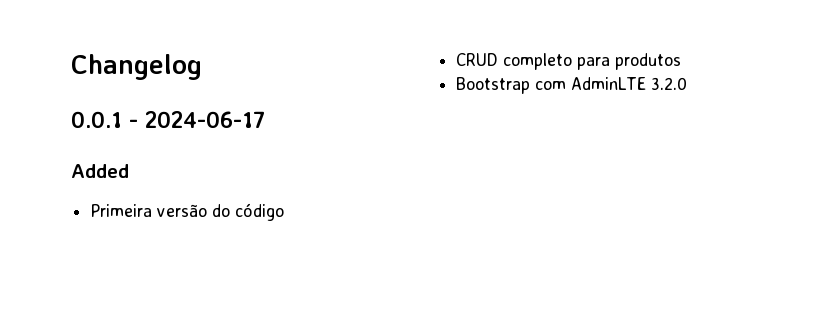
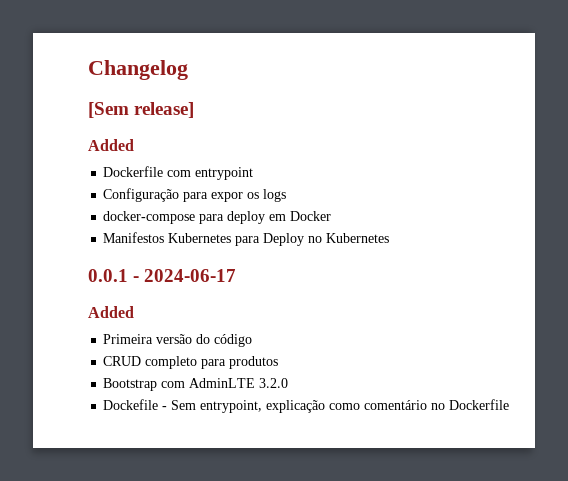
(202, 67) none -> [88,102,195,118] [88,139,134,151] [103,166,254,180] [103,188,287,202] [103,211,332,224] [103,232,390,246] // [Sem release] // Added // Dockerfile com entrypoint // Configuração para expor os logs // docker-compose para deploy em Docker // Manifestos Kubernetes para Deploy no Kubernetes
(688, 83) none -> [103,399,510,413] // Dockefile - Sem entrypoint, explicação como comentário no Dockerfile

